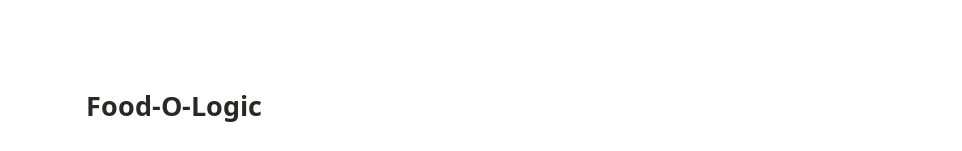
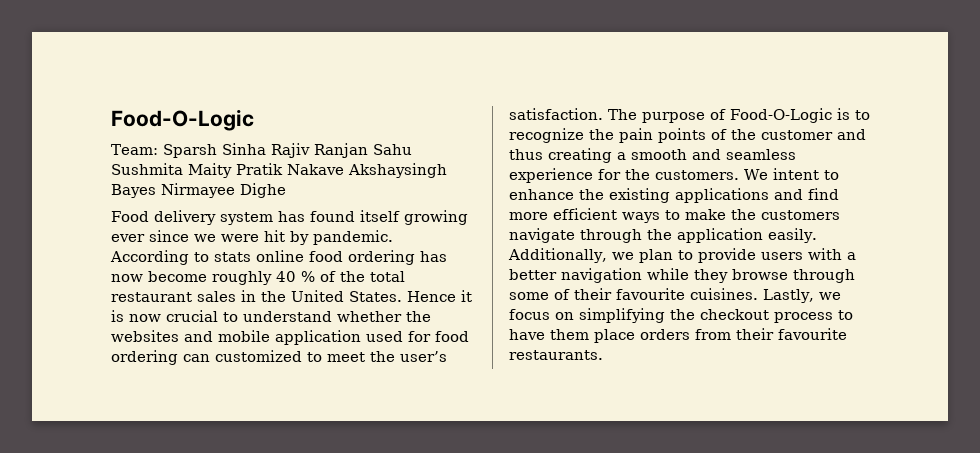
[86,95,262,122] Food-O-Logic -> [111,109,254,131] [111,143,412,158] [111,163,447,178] [111,183,286,198] [111,210,468,225] [111,230,393,245] [110,250,447,265] [111,271,405,285] [111,290,472,302] [111,310,431,322] [111,330,469,345] [111,350,447,365] [509,108,870,123] [509,128,866,143] [509,148,796,163] [509,168,839,183] [509,188,839,203] [509,208,840,223] [509,228,817,243] [508,248,856,263] [509,268,855,283] [509,288,841,303] [509,308,853,323] [509,328,847,343] [509,350,603,360] Food-O-Logic // Team: Sparsh Sinha Rajiv Ranjan Sahu Sushmita Maity Pratik Nakave Akshaysingh Bayes Nirmayee Dighe // Food delivery system has found itself growing ever since we were hit by pandemic. According to stats online food ordering has now become roughly 40 % of the total restaurant sales in the United States. Hence it is now crucial to understand whether the websites and mobile application used for food ordering can customized to meet the user’s satisfaction. The purpose of Food-O-Logic is to recognize the pain points of the customer and thus creating a smooth and seamless experience for the customers. We intent to enhance the existing applications and find more efficient ways to make the customers navigate through the application easily. Additionally, we plan to provide users with a better navigation while they browse through some of their favourite cuisines. Lastly, we focus on simplifying the checkout process to have them place orders from their favourite restaurants.

